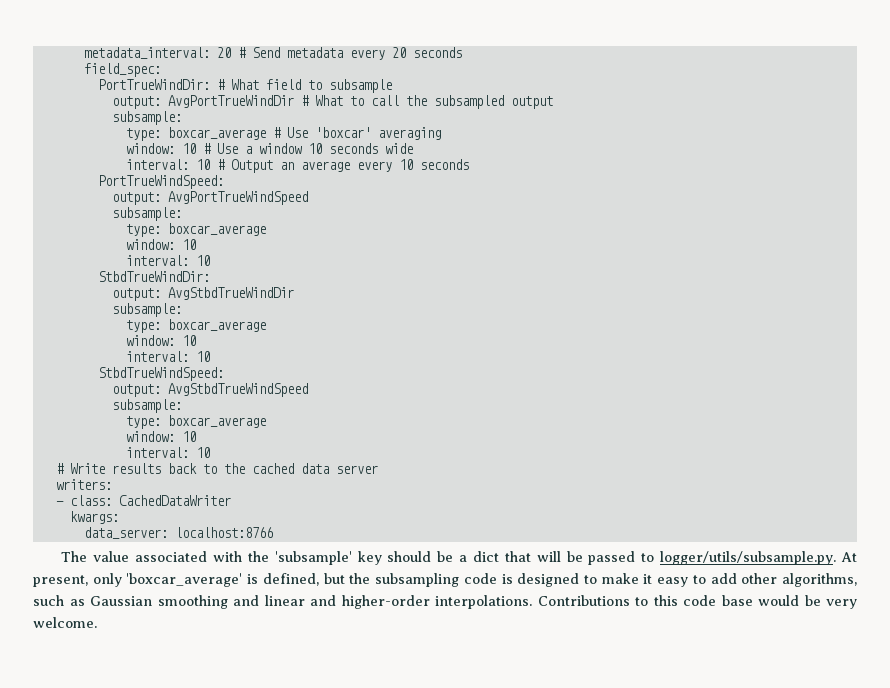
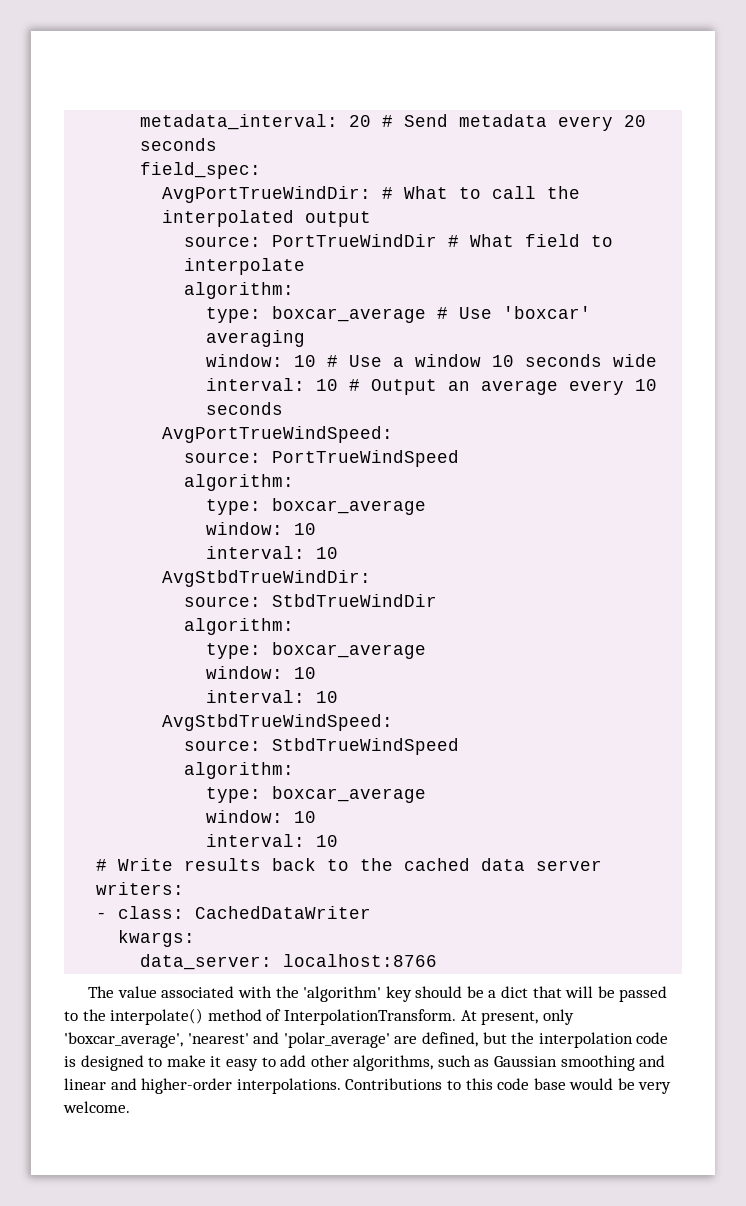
[97,79,392,93] [111,95,294,109] PortTrueWindDir: # What field to subsample // output: AvgPortTrueWindDir -> [162,186,372,203] AvgPortTrueWindDir:
[433,95,504,109] subsampled -> [162,210,295,227] interpolated
[111,111,182,125] subsample: -> [184,234,614,247] [184,258,306,275] [184,282,295,299] source: PortTrueWindDir # What field to interpolate // algorithm:
[97,175,224,189] [111,191,308,205] [111,207,182,221] [125,223,266,237] [125,239,196,250] [125,255,210,266] [97,271,210,282] [111,287,294,301] [111,303,182,317] [125,319,266,333] [125,335,196,346] [125,351,210,362] [97,367,224,381] [111,383,308,397] [111,399,182,413] PortTrueWindSpeed: // output: AvgPortTrueWindSpeed // subsample: // type: boxcar_average // window: 10 // interval: 10 // StbdTrueWindDir: // output: AvgStbdTrueWindDir // subsample: // type: boxcar_average // window: 10 // interval: 10 // StbdTrueWindSpeed: // output: AvgStbdTrueWindSpeed // subsample: -> [162,426,394,443] [184,450,460,467] [184,474,295,491] [206,498,427,515] [206,522,317,535] [206,546,339,559] [162,570,372,587] [184,594,438,607] [184,618,295,635] [206,642,427,659] [206,666,317,679] [206,690,339,703] [162,714,394,731] [184,738,460,755] [184,762,295,779] AvgPortTrueWindSpeed: // source: PortTrueWindSpeed // algorithm: // type: boxcar_average // window: 10 // interval: 10 // AvgStbdTrueWindDir: // source: StbdTrueWindDir // algorithm: // type: boxcar_average // window: 10 // interval: 10 // AvgStbdTrueWindSpeed: // source: StbdTrueWindSpeed // algorithm:
[274,551,352,565] 'subsample' -> [303,986,382,1002] 'algorithm'
[660,551,858,565] [33,573,259,587] logger/utils/subsample.py. At present, only 'boxcar_average' is -> [82,1008,574,1025] [64,1032,418,1048] the interpolate() method of InterpolationTransform. At present, only 'boxcar_average', 'nearest' and 'polar_average' are
[375,573,460,587] subsampling -> [538,1032,633,1048] interpolation

